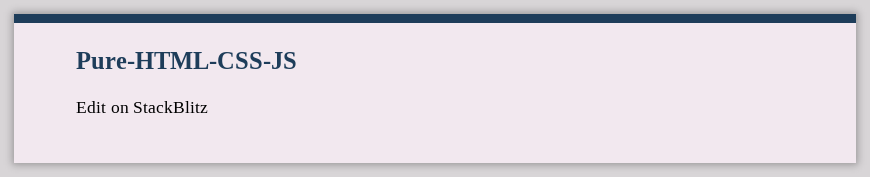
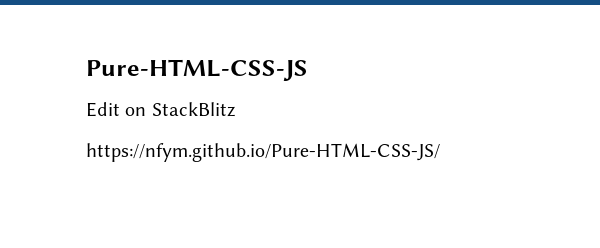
(209, 107) none -> [86,143,440,162] // https://nfym.github.io/Pure-HTML-CSS-JS/

